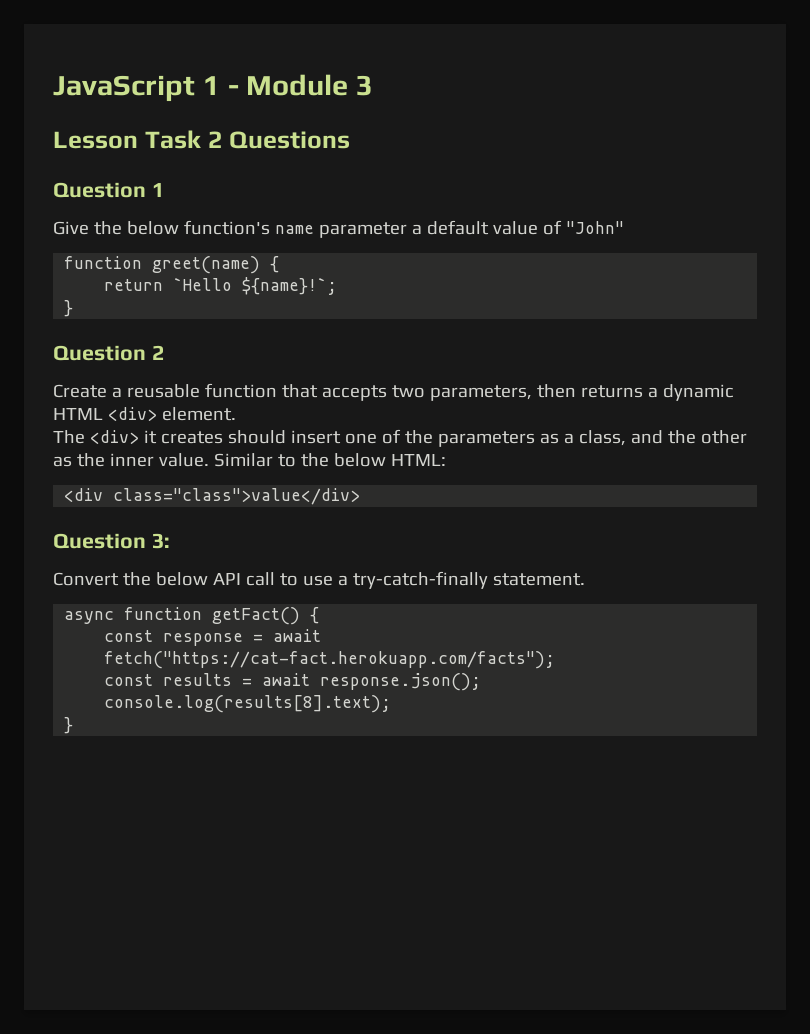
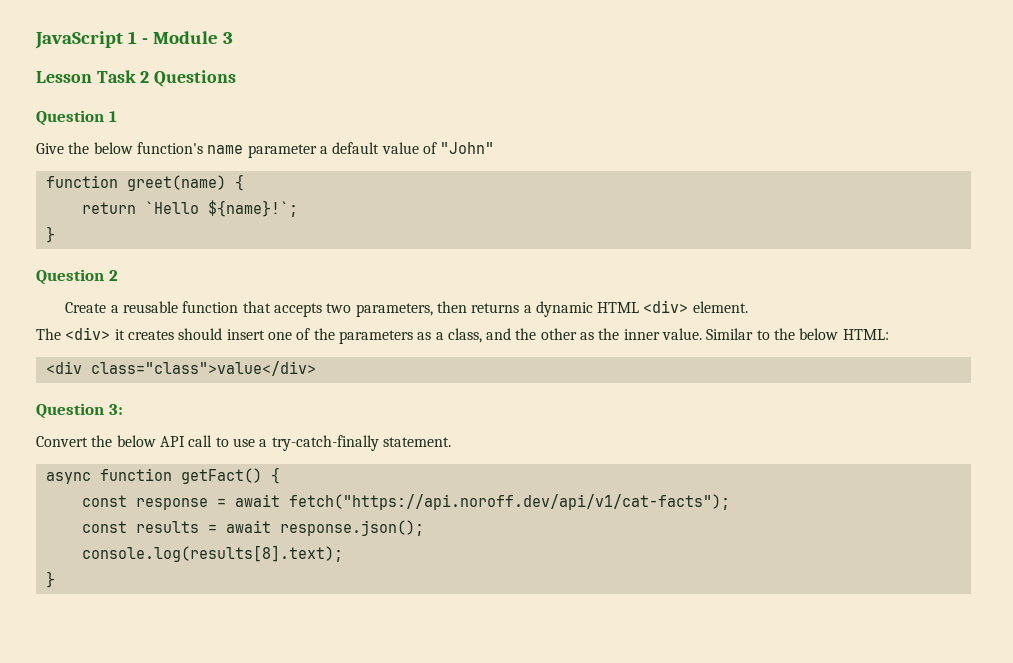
[104,651,556,669] fetch("https://cat-fact.herokuapp.com/facts"); -> [288,494,730,510] fetch("https://api.noroff.dev/api/v1/cat-facts");

